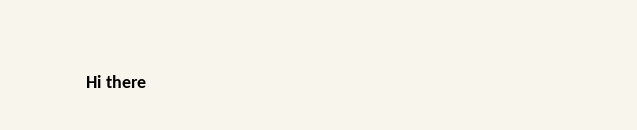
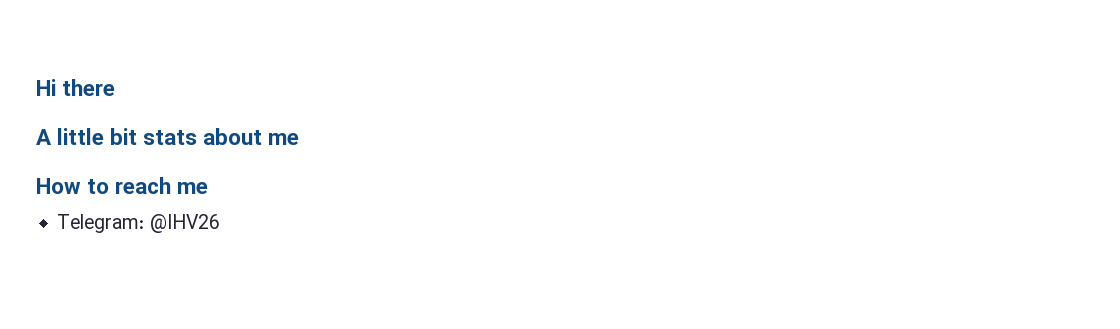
(146, 81) none -> [36,128,300,145] [36,177,209,194] [57,214,220,233] // A little bit stats about me // How to reach me // Telegram: @IHV26

